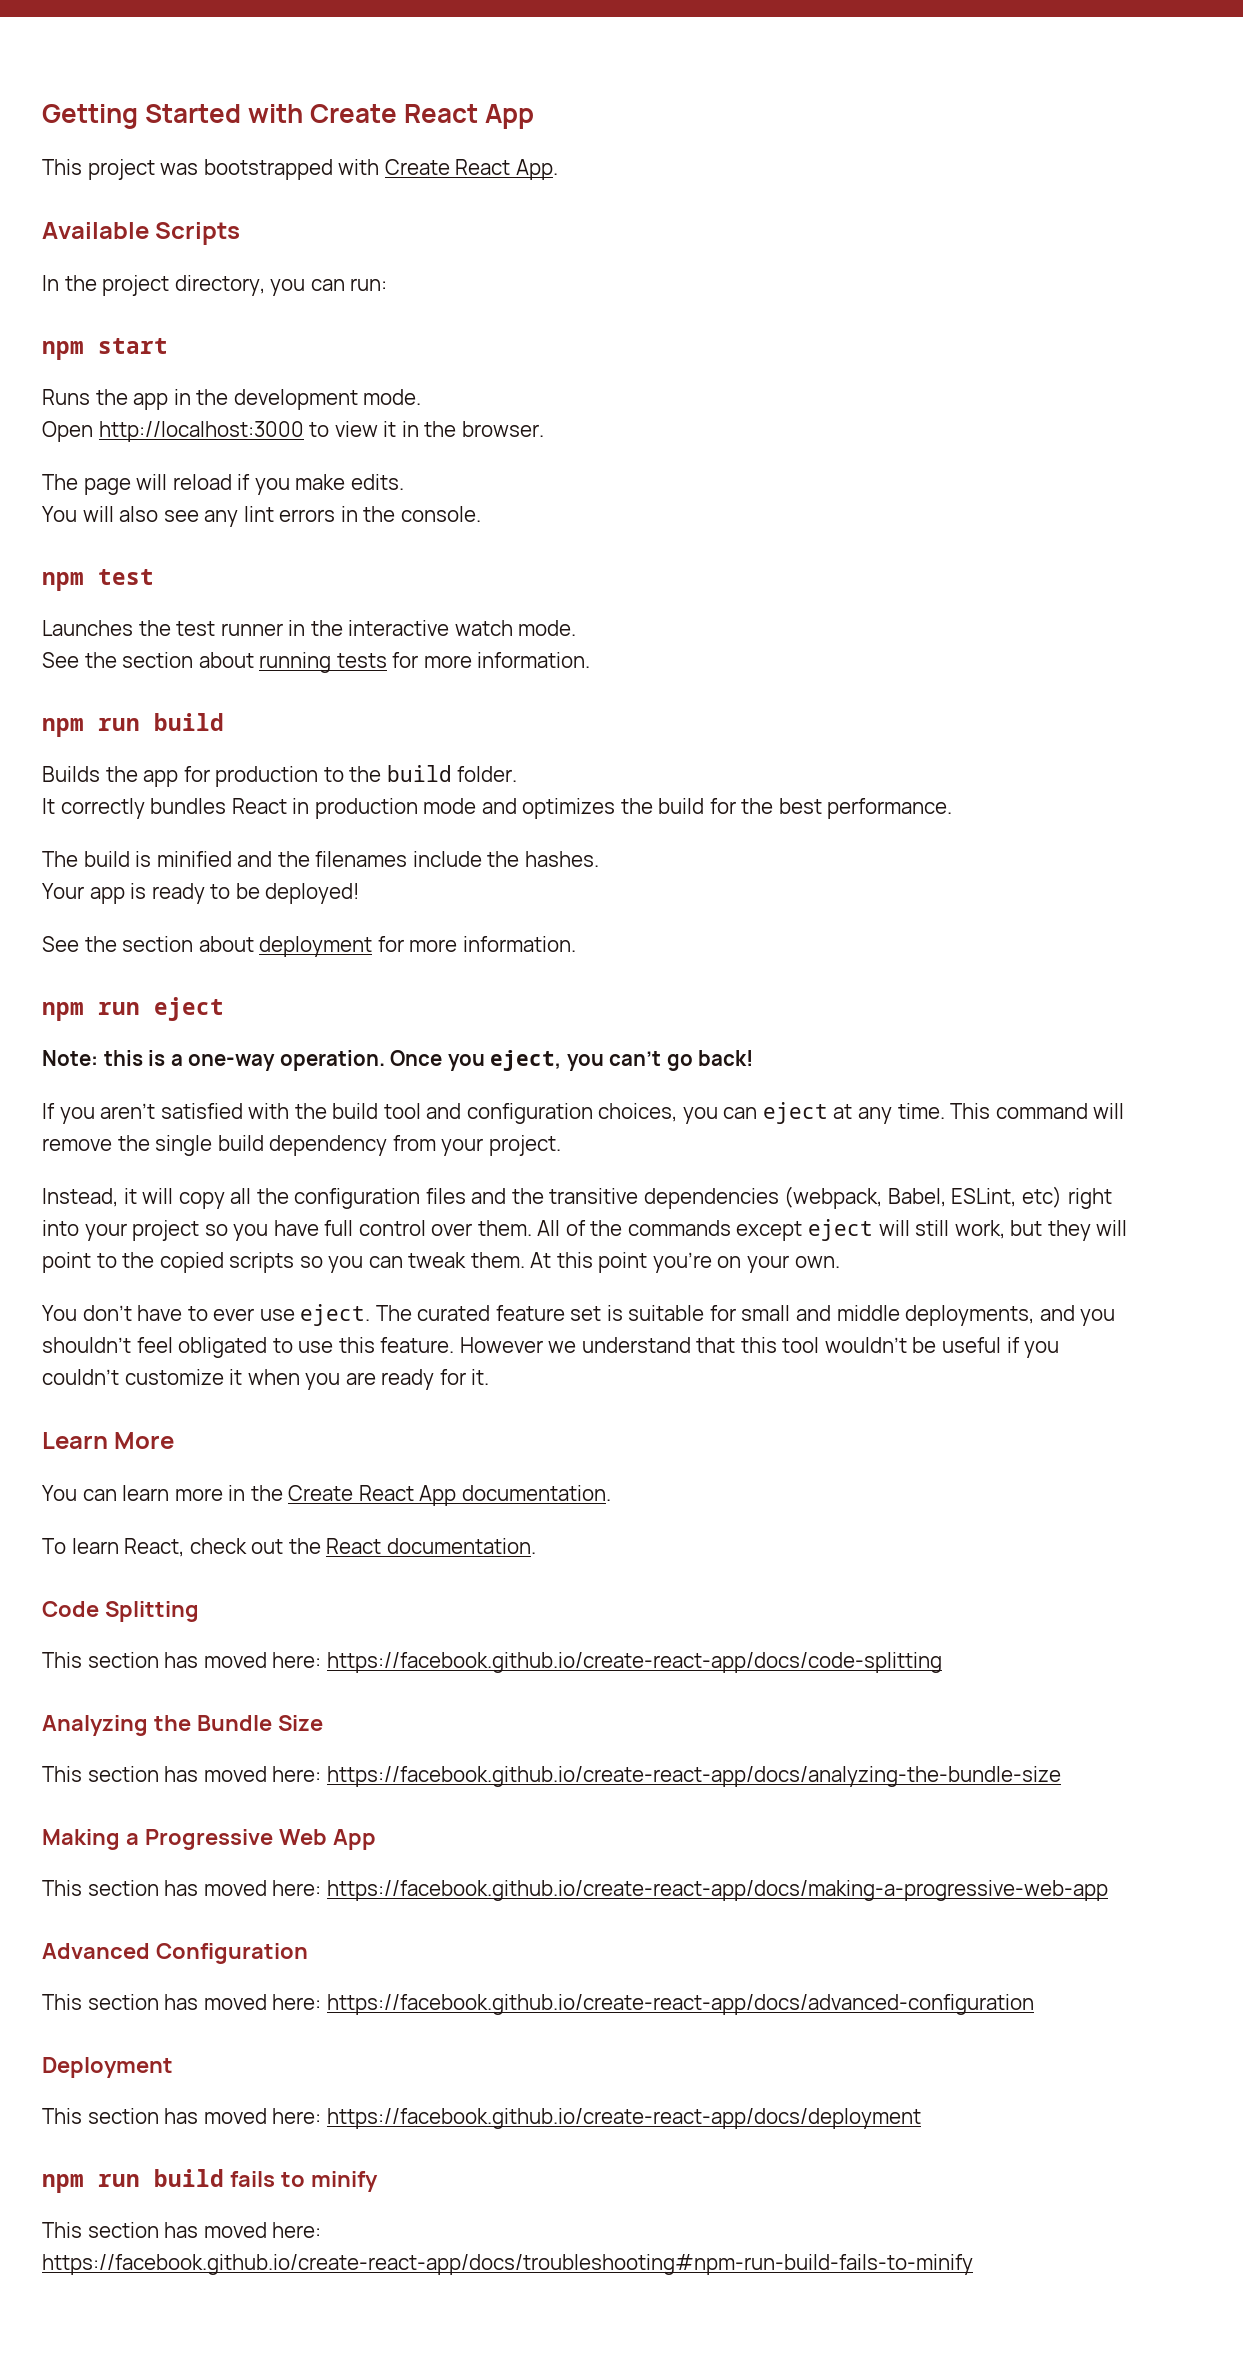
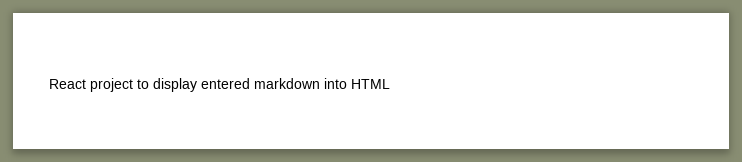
[42,104,535,129] [42,159,558,180] [42,222,241,245] [42,275,388,296] [42,338,168,360] [42,389,422,410] [42,421,544,442] [42,474,404,495] [42,506,481,527] [42,569,154,591] [42,620,577,636] [42,652,591,673] [42,713,224,737] [42,765,518,787] [42,798,953,819] [42,851,599,867] [42,883,360,904] [42,936,576,957] [42,997,224,1021] [42,1050,754,1071] [42,1102,1125,1124] [42,1135,561,1156] [42,1186,1112,1209] [42,1219,1128,1241] [42,1252,840,1273] [42,1304,1116,1326] [42,1337,1060,1358] [42,1369,490,1390] [42,1432,175,1449] [42,1485,611,1506] [42,1538,536,1557] [42,1601,199,1622] [42,1652,942,1673] [42,1715,323,1736] [42,1766,1061,1787] [42,1829,376,1850] [42,1880,1108,1901] [42,1943,308,1964] [42,1994,1034,2015] [42,2057,173,2078] [42,2108,921,2129] [42,2169,378,2193] [42,2222,322,2238] [42,2254,973,2275] Getting Started with Create React App // This project was bootstrapped with Create React App. // Available Scripts // In the project directory, you can run: // npm start // Runs the app in the development mode. // Open http://localhost:3000 to view it in the browser. // The page will reload if you make edits. // You will also see any lint errors in the console. // npm test // Launches the test runner in the interactive watch mode. // See the section about running tests for more information. // npm run build // Builds the app for production to the build folder. // It correctly bundles React in production mode and optimizes the build for the best performance. // The build is minified and the filenames include the hashes. // Your app is ready to be deployed! // See the section about deployment for more information. // npm run eject // Note: this is a one-way operation. Once you eject, you can’t go back! // If you aren’t satisfied with the build tool and configuration choices, you can eject at any time. This command will remove the single build dependency from your project. // Instead, it will copy all the configuration files and the transitive dependencies (webpack, Babel, ESLint, etc) right into your project so you have full control over them. All of the commands except eject will still work, but they will point to the copied scripts so you can tweak them. At this point you’re on your own. // You don’t have to ever use eject. The curated feature set is suitable for small and middle deployments, and you shouldn’t feel obligated to use this feature. However we understand that this tool wouldn’t be useful if you couldn’t customize it when you are ready for it. // Learn More // You can learn more in the Create React App documentation. // To learn React, check out the React documentation. // Code Splitting // This section has moved here: https://facebook.github.io/create-react-app/docs/code-splitting // Analyzing the Bundle Size // This section has moved here: https://facebook.github.io/create-react-app/docs/analyzing-the-bundle-size // Making a Progressive Web App // This section has moved here: https://facebook.github.io/create-react-app/docs/making-a-progressive-web-app // Advanced Configuration // This section has moved here: https://facebook.github.io/create-react-app/docs/advanced-configuration // Deployment // This section has moved here: https://facebook.github.io/create-react-app/docs/deployment // npm run build fails to minify // This section has moved here: https://facebook.github.io/create-react-app/docs/troubleshooting#npm-run-build-fails-to-minify -> [49,78,390,92] React project to display entered markdown into HTML

